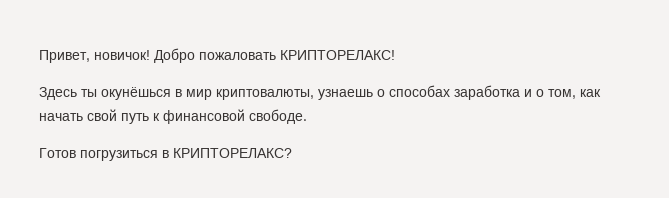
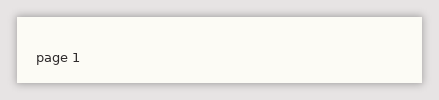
[39,48,395,63] [39,85,601,100] [39,109,307,124] [39,148,292,161] Привет, новичок! Добро пожаловать КРИПТОРЕЛАКС! // Здесь ты окунёшься в мир криптовалюты, узнаешь о способах заработка и о том, как начать свой путь к финансовой свободе. // Готов погрузиться в КРИПТОРЕЛАКС? -> [36,53,80,65] page 1

